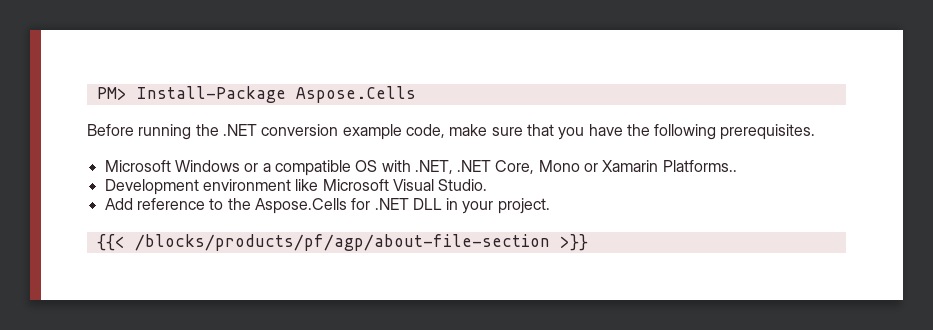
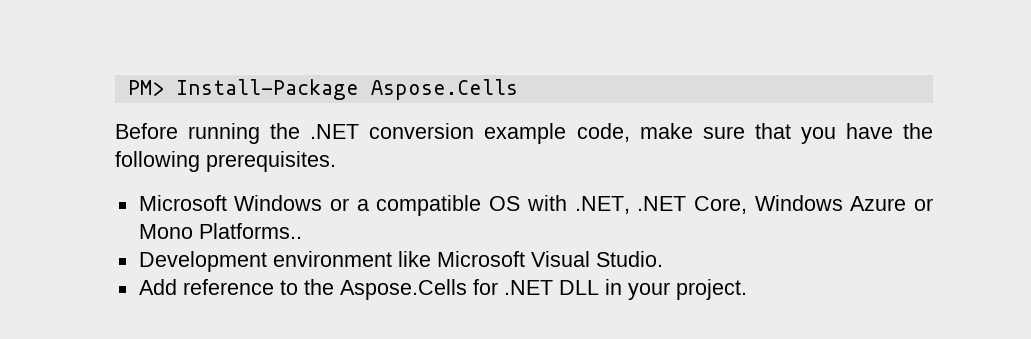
[538,160,659,172] Mono or Xamarin -> [754,195,933,211] [138,224,193,239] Windows Azure or Mono
[96,234,588,251] // {{< /blocks/products/pf/agp/about-file-section >}} -> (747, 289) none

